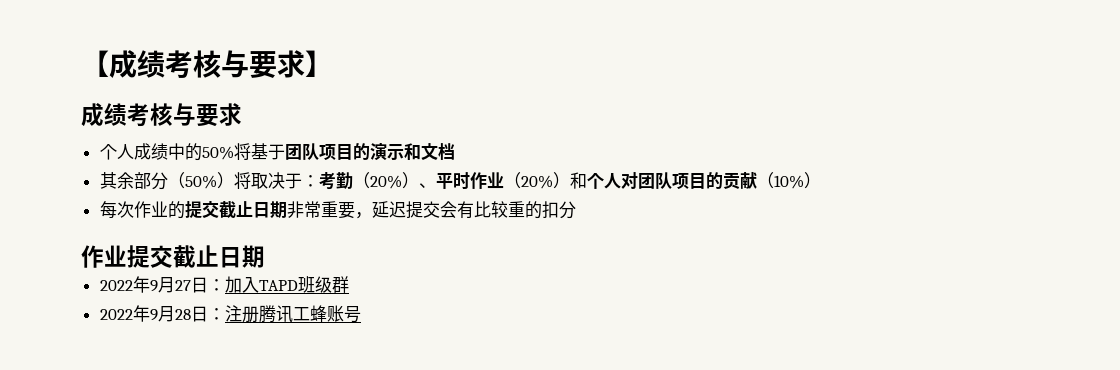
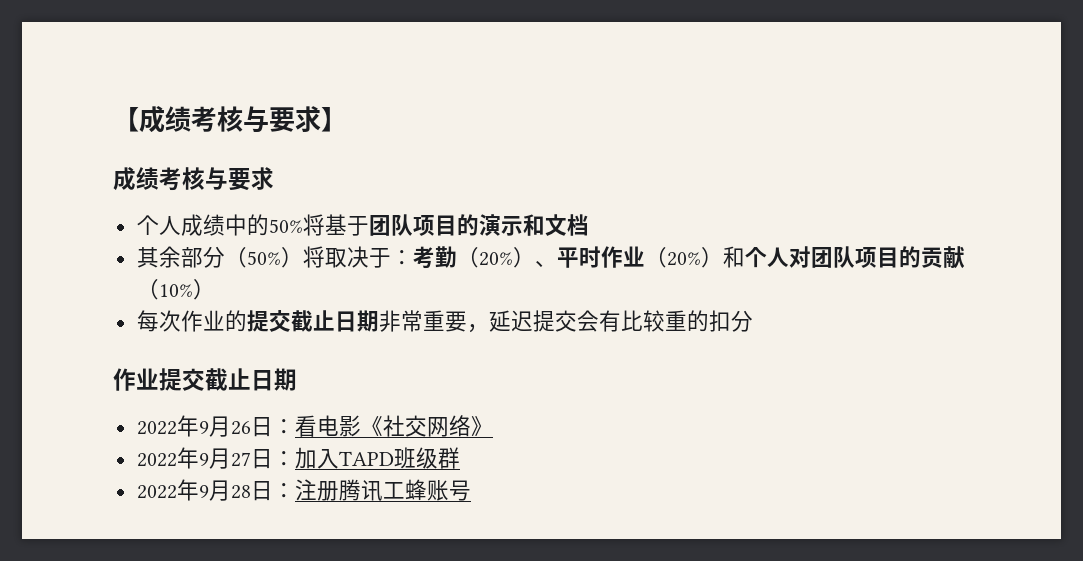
(265, 256) none -> [136,415,493,437] // 2022年9月26日：看电影《社交网络》

